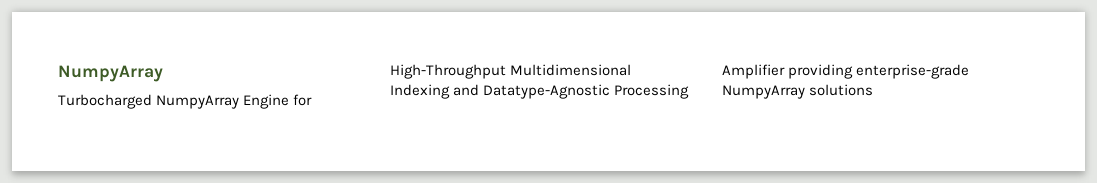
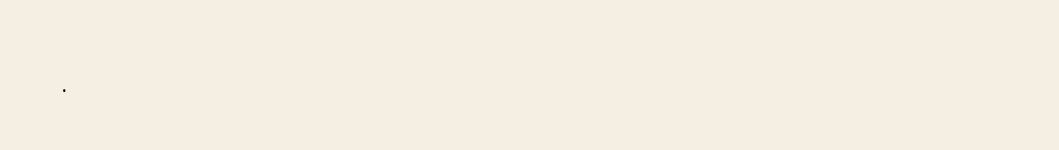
[58,65,163,82] [58,94,313,109] [390,64,632,79] [390,84,690,99] [722,64,970,79] [722,84,874,99] NumpyArray // Turbocharged NumpyArray Engine for High-Throughput Multidimensional Indexing and Datatype-Agnostic Processing Amplifier providing enterprise-grade NumpyArray solutions -> [62,89,67,92] .

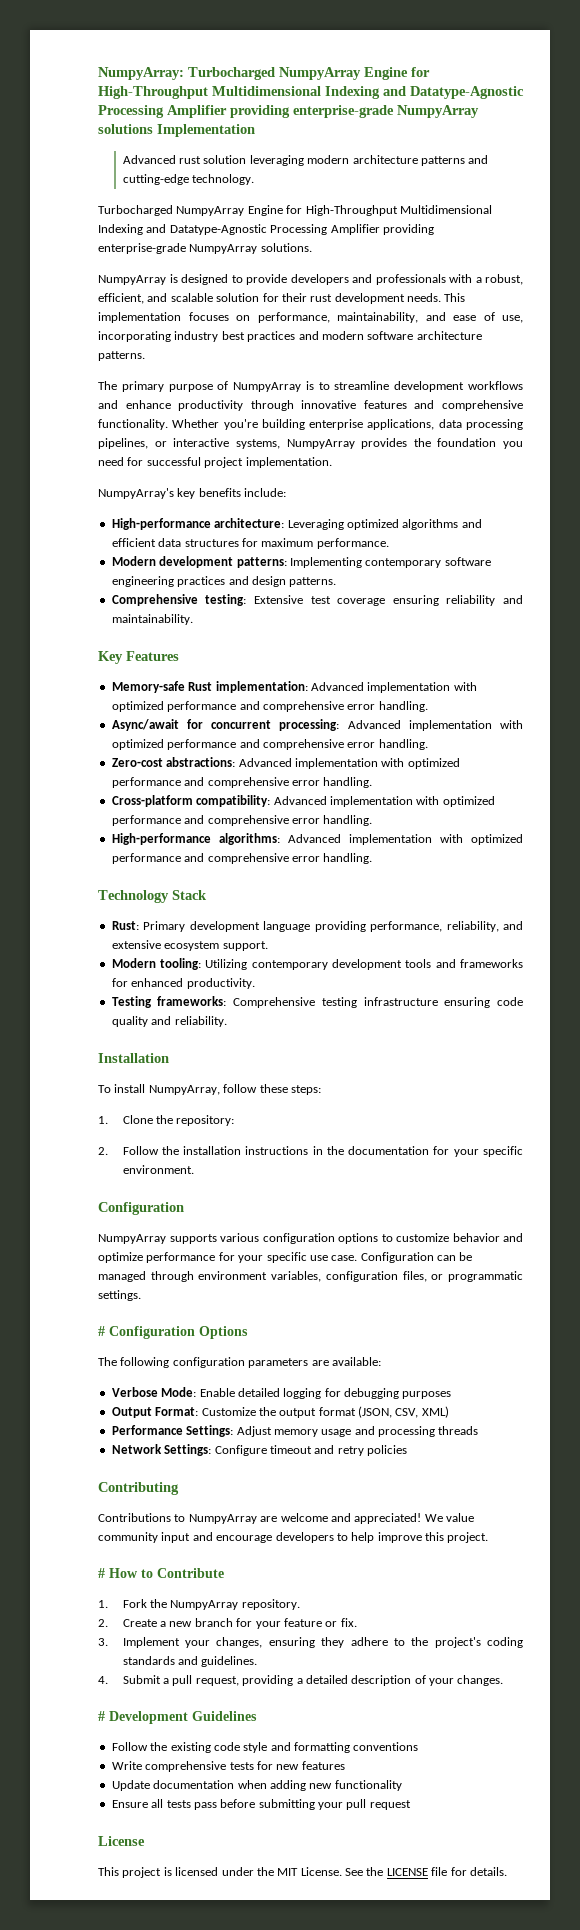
[62,89,67,92] . -> [98,67,430,80] [98,86,524,99] [98,105,479,118] [98,124,255,137] [122,155,489,166] [122,174,255,185] [98,205,492,216] [98,224,434,235] [98,243,312,254] [98,274,523,285] [98,293,466,304] [98,312,523,323] [98,331,482,342] [98,351,145,361] [98,381,523,392] [98,400,523,411] [98,419,523,430] [98,438,523,449] [98,457,332,468] [98,488,287,499] [111,518,482,530] [111,538,389,549] [111,556,491,568] [111,576,337,587] [111,594,523,606] [111,614,193,625] [98,651,179,664] [111,681,477,693] [111,701,428,712] [111,719,523,731] [111,739,428,750] [111,757,460,769] [111,777,373,788] [111,795,495,807] [111,815,373,826] [111,833,523,845] [111,853,373,864] [98,890,207,903] [111,921,523,932] [111,940,268,951] [111,958,523,970] [111,978,255,989] [111,996,523,1008] [111,1016,227,1027] [98,1053,169,1063] [98,1084,321,1095] [98,1115,235,1126] [98,1146,523,1157] [122,1165,194,1174] [98,1202,184,1215] [98,1233,523,1244] [98,1252,473,1263] [98,1271,523,1282] [98,1290,141,1301] [98,1326,248,1339] [98,1357,381,1368] [111,1387,452,1399] [111,1406,449,1418] [111,1425,479,1437] [111,1444,407,1456] [98,1482,179,1495] [98,1513,474,1524] [98,1532,489,1543] [98,1568,224,1578] [98,1599,300,1610] [98,1618,357,1629] [98,1637,523,1648] [122,1656,258,1667] [98,1675,504,1686] [98,1711,257,1724] [111,1742,419,1753] [111,1761,345,1772] [111,1780,402,1791] [111,1799,411,1810] [98,1836,145,1846] [98,1867,507,1878] NumpyArray: Turbocharged NumpyArray Engine for High-Throughput Multidimensional Indexing and Datatype-Agnostic Processing Amplifier providing enterprise-grade NumpyArray solutions Implementation // Advanced rust solution leveraging modern architecture patterns and cutting-edge technology. // Turbocharged NumpyArray Engine for High-Throughput Multidimensional Indexing and Datatype-Agnostic Processing Amplifier providing enterprise-grade NumpyArray solutions. // NumpyArray is designed to provide developers and professionals with a robust, efficient, and scalable solution for their rust development needs. This implementation focuses on performance, maintainability, and ease of use, incorporating industry best practices and modern software architecture patterns. // The primary purpose of NumpyArray is to streamline development workflows and enhance productivity through innovative features and comprehensive functionality. Whether you're building enterprise applications, data processing pipelines, or interactive systems, NumpyArray provides the foundation you need for successful project implementation. // NumpyArray's key benefits include: // High-performance architecture: Leveraging optimized algorithms and efficient data structures for maximum performance. // Modern development patterns: Implementing contemporary software engineering practices and design patterns. // Comprehensive testing: Extensive test coverage ensuring reliability and maintainability. // Key Features // Memory-safe Rust implementation: Advanced implementation with optimized performance and comprehensive error handling. // Async/await for concurrent processing: Advanced implementation with optimized performance and comprehensive error handling. // Zero-cost abstractions: Advanced implementation with optimized performance and comprehensive error handling. // Cross-platform compatibility: Advanced implementation with optimized performance and comprehensive error handling. // High-performance algorithms: Advanced implementation with optimized performance and comprehensive error handling. // Technology Stack // Rust: Primary development language providing performance, reliability, and extensive ecosystem support. // Modern tooling: Utilizing contemporary development tools and frameworks for enhanced productivity. // Testing frameworks: Comprehensive testing infrastructure ensuring code quality and reliability. // Installation // To install NumpyArray, follow these steps: // 1. Clone the repository: // 2. Follow the installation instructions in the documentation for your specific environment. // Configuration // NumpyArray supports various configuration options to customize behavior and optimize performance for your specific use case. Configuration can be managed through environment variables, configuration files, or programmatic settings. // # Configuration Options // The following configuration parameters are available: // Verbose Mode: Enable detailed logging for debugging purposes // Output Format: Customize the output format (JSON, CSV, XML) // Performance Settings: Adjust memory usage and processing threads // Network Settings: Configure timeout and retry policies // Contributing // Contributions to NumpyArray are welcome and appreciated! We value community input and encourage developers to help improve this project. // # How to Contribute // 1. Fork the NumpyArray repository. // 2. Create a new branch for your feature or fix. // 3. Implement your changes, ensuring they adhere to the project's coding standards and guidelines. // 4. Submit a pull request, providing a detailed description of your changes. // # Development Guidelines // Follow the existing code style and formatting conventions // Write comprehensive tests for new features // Update documentation when adding new functionality // Ensure all tests pass before submitting your pull request // License // This project is licensed under the MIT License. See the LICENSE file for details.

